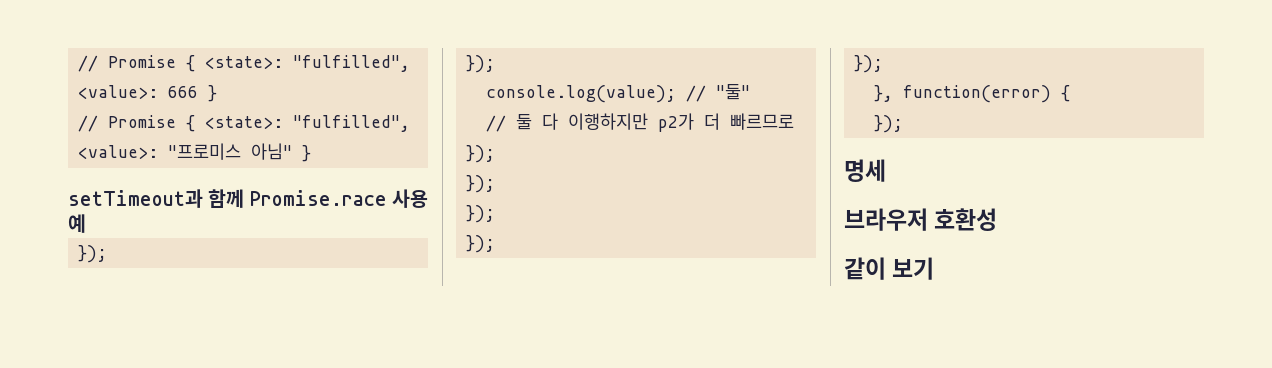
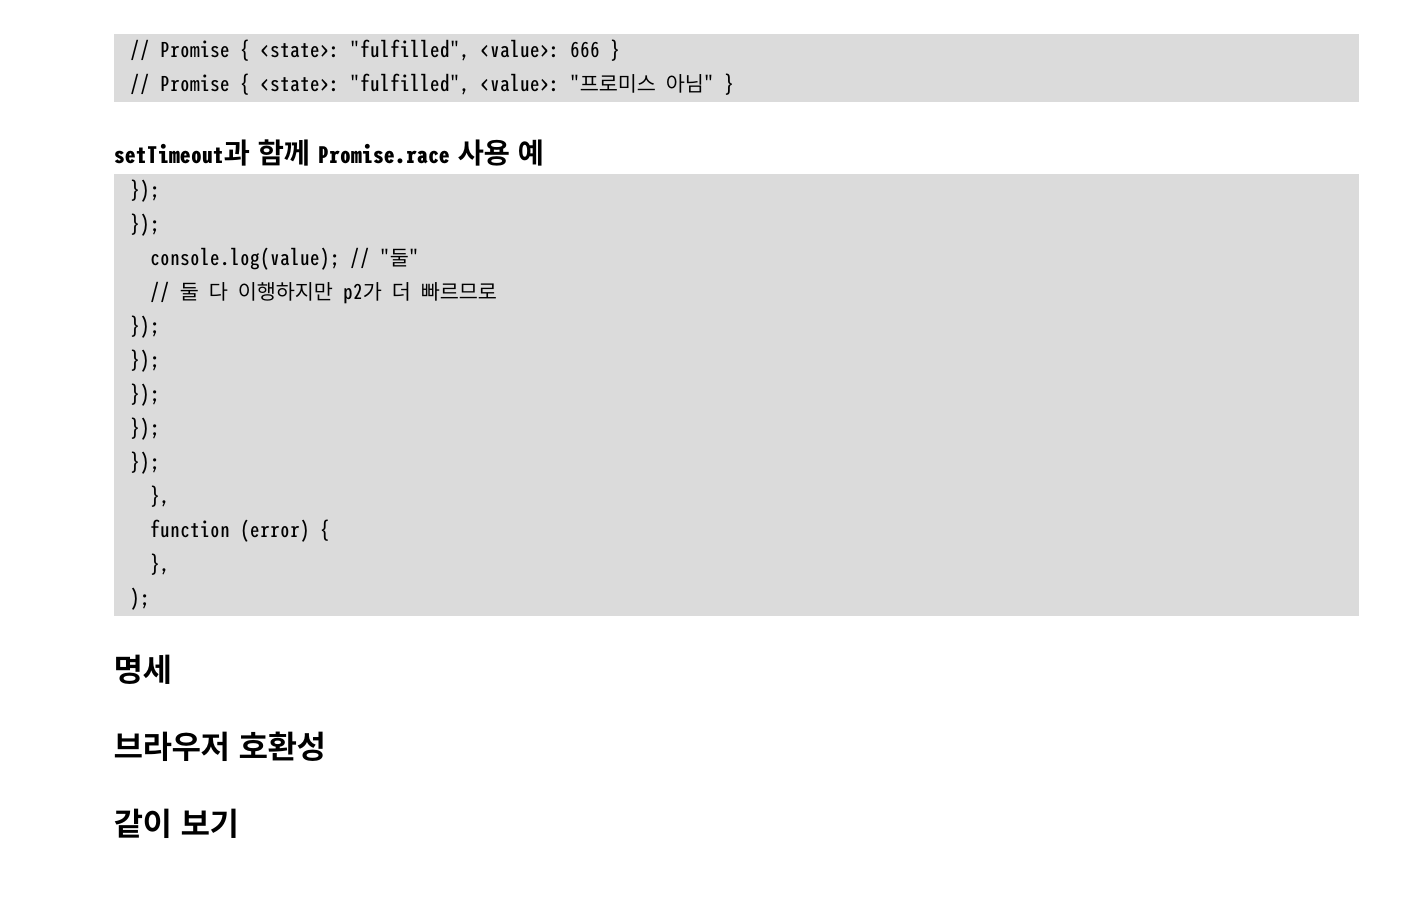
[903,85,1052,103] function(error) -> [149,519,310,542] // function (error)
[874,115,904,133] }); -> [149,553,170,575] [129,587,150,610] }, // );

